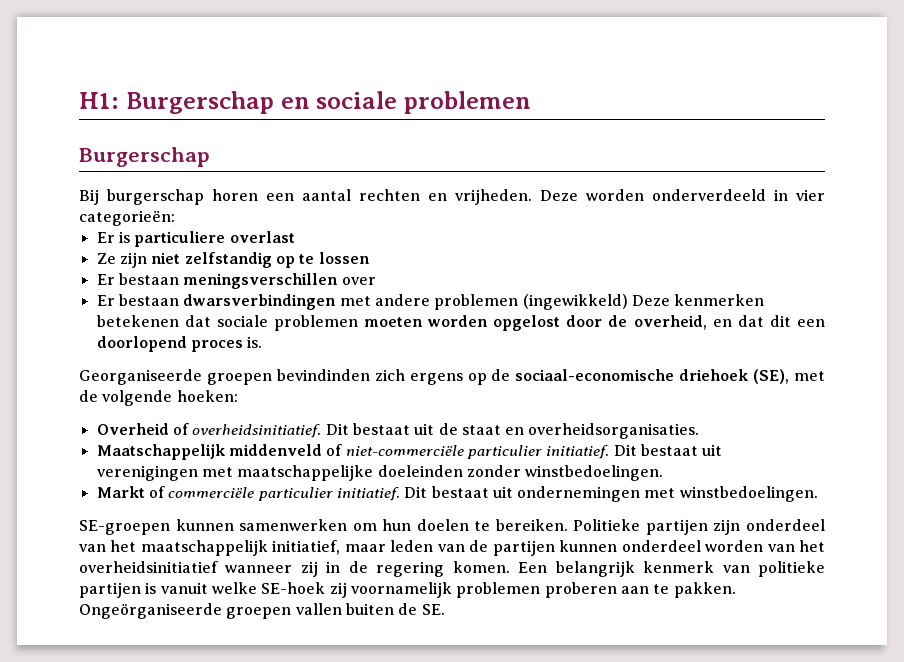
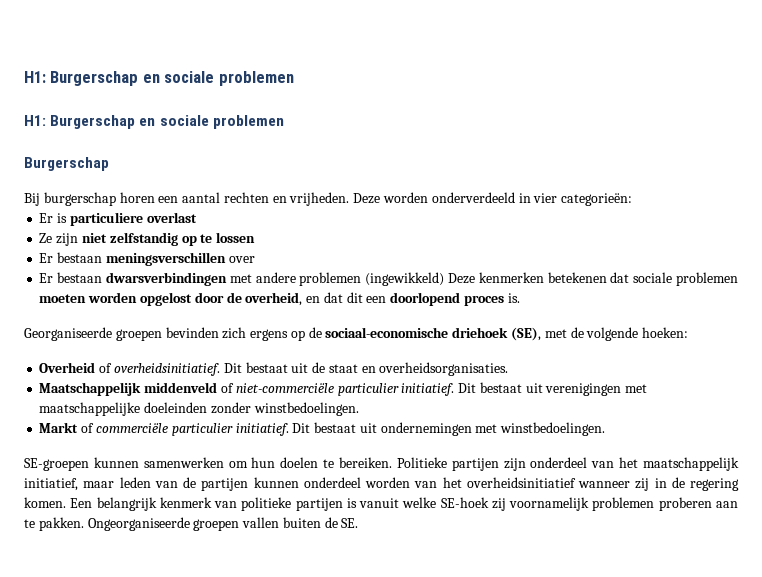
[79,91,531,114] H1: Burgerschap en sociale problemen -> [24,71,294,86] [24,115,284,129] H1: Burgerschap en sociale problemen // H1: Burgerschap en sociale problemen
[276,369,370,381] bevindinden -> [165,327,219,338] bevinden
[79,603,222,619] Ongeörganiseerde -> [87,517,190,531] Ongeorganiseerde

